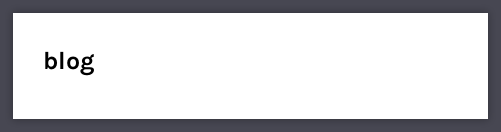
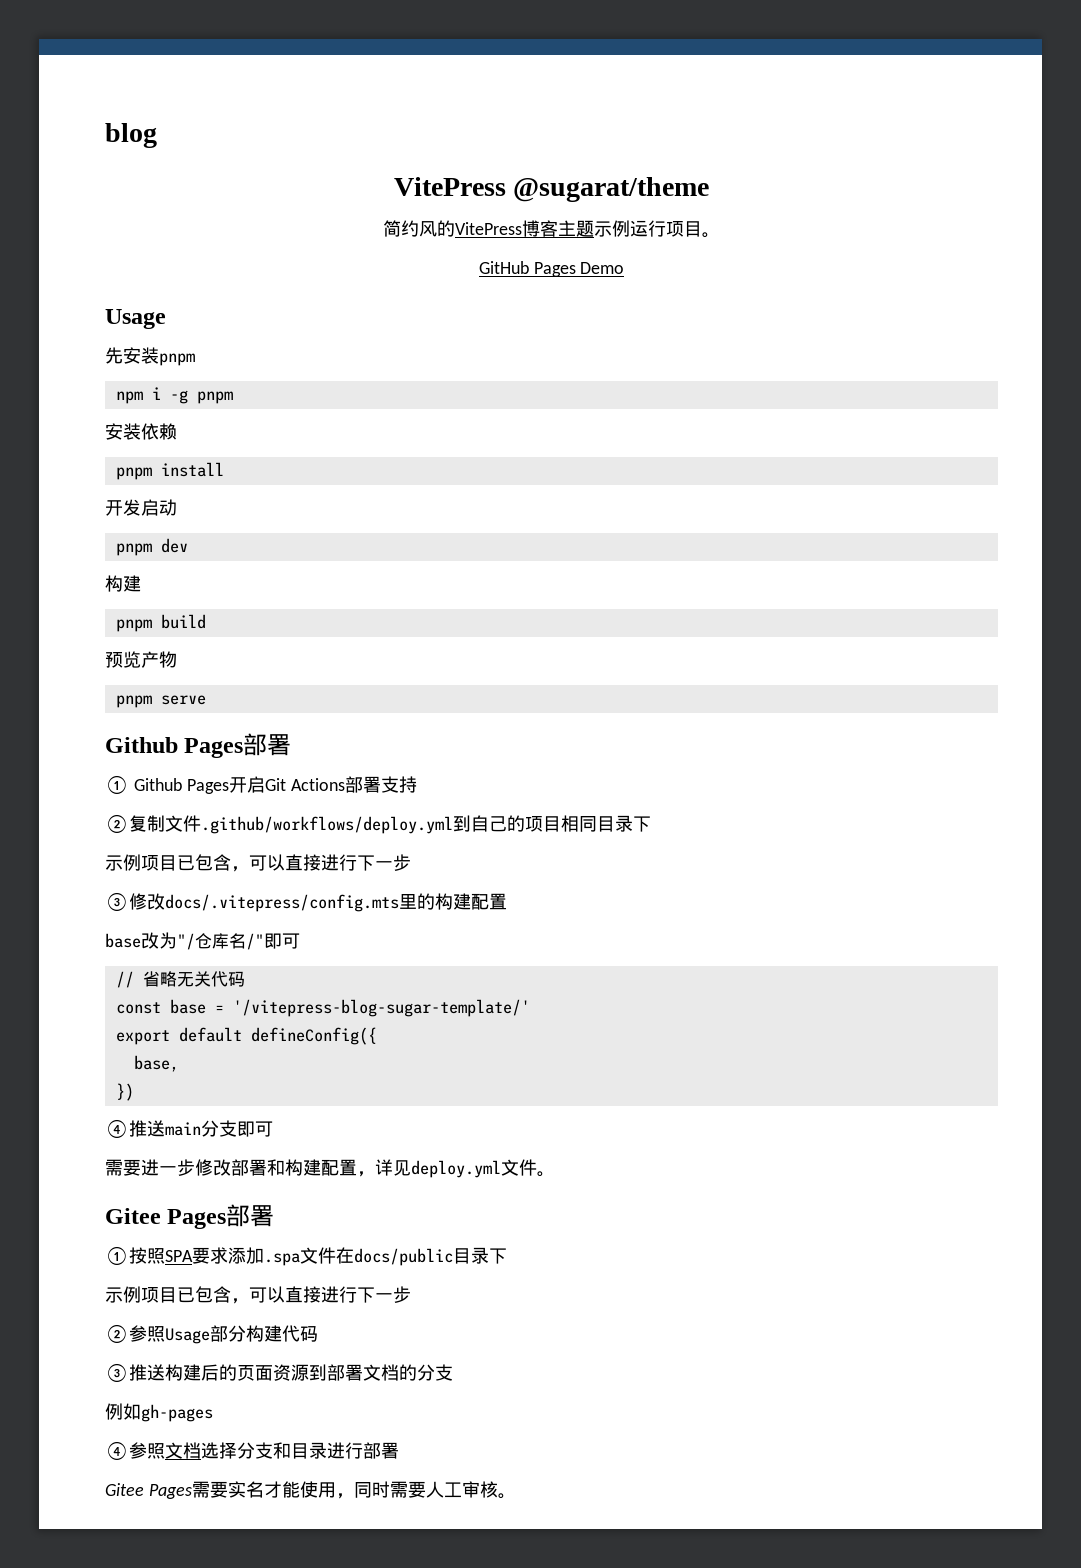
(95, 63) none -> [393,177,710,202] [383,220,720,238] [478,261,625,277] [105,309,166,329] [105,347,195,366] [115,387,233,404] [105,423,177,440] [115,462,224,480] [105,499,177,516] [115,538,188,556] [105,575,141,592] [115,614,206,632] [105,651,177,668] [115,695,206,708] [105,733,292,758] [105,775,417,794] [105,814,651,834] [105,854,411,872] [105,892,507,912] [105,932,300,950] [115,971,245,988] [115,999,530,1017] [115,1027,377,1045] [133,1055,179,1072] [115,1083,134,1101] [105,1119,273,1138] [105,1159,555,1178] [105,1204,275,1229] [105,1246,507,1266] [105,1286,411,1304] [105,1324,318,1344] [105,1363,453,1382] [105,1403,213,1422] [105,1441,399,1460] [105,1481,516,1499] // VitePress @sugarat/theme // 简约风的VitePress博客主题示例运行项目。 // GitHub Pages Demo // Usage // 先安装pnpm // npm i -g pnpm // 安装依赖 // pnpm install // 开发启动 // pnpm dev // 构建 // pnpm build // 预览产物 // pnpm serve // Github Pages部署 // ① Github Pages开启Git Actions部署支持 // ②复制文件.github/workflows/deploy.yml到自己的项目相同目录下 // 示例项目已包含，可以直接进行下一步 // ③修改docs/.vitepress/config.mts里的构建配置 // base改为"/仓库名/"即可 // // 省略无关代码 // const base = '/vitepress-blog-sugar-template/' // export default defineConfig({ // base, // }) // ④推送main分支即可 // 需要进一步修改部署和构建配置，详见deploy.yml文件。 // Gitee Pages部署 // ①按照SPA要求添加.spa文件在docs/public目录下 // 示例项目已包含，可以直接进行下一步 // ②参照Usage部分构建代码 // ③推送构建后的页面资源到部署文档的分支 // 例如gh-pages // ④参照文档选择分支和目录进行部署 // Gitee Pages需要实名才能使用，同时需要人工审核。

